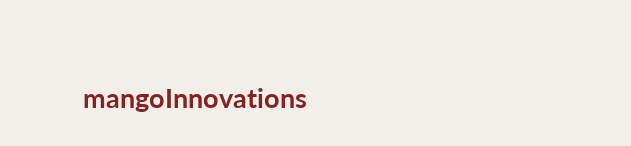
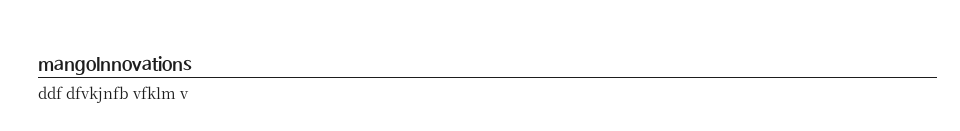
(307, 100) none -> [38,86,190,103] // ddf dfvkjnfb vfklm v

